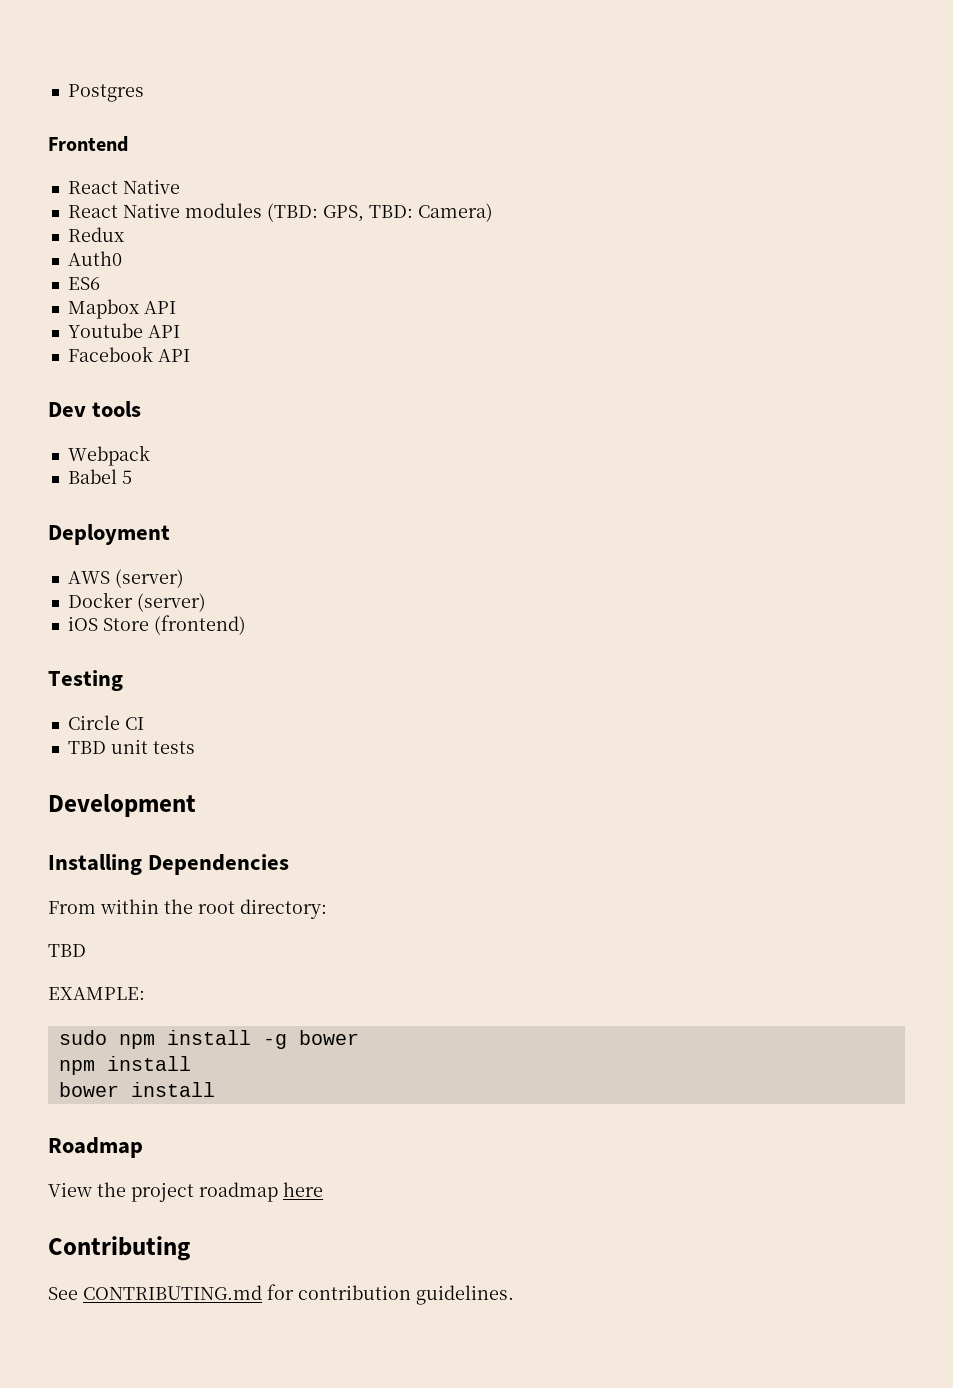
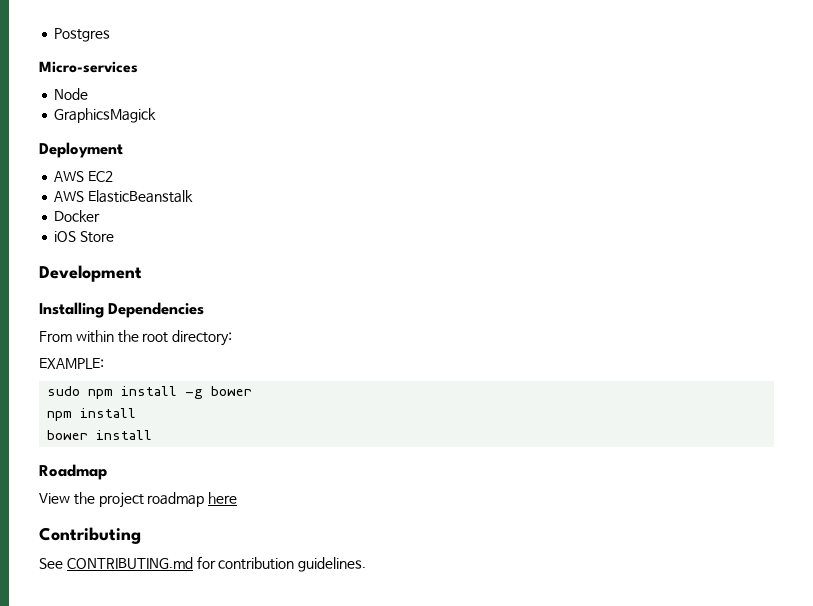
[48,136,128,152] [67,179,180,194] [67,203,493,222] [67,227,124,242] [67,251,122,266] [67,277,100,290] [67,299,176,319] [67,323,180,338] [67,346,190,362] [48,401,142,417] [67,445,150,466] [67,469,132,484] Frontend // React Native // React Native modules (TBD: GPS, TBD: Camera) // Redux // Auth0 // ES6 // Mapbox API // Youtube API // Facebook API // Dev tools // Webpack // Babel 5 -> [39,61,138,73] [54,88,89,100] [54,108,157,123] Micro-services // Node // GraphicsMagick
[114,569,184,588] (server) -> [88,171,114,182] [54,190,194,203] EC2 // AWS ElasticBeanstalk
[136,593,206,612] (server) -> (101, 216) none
[153,615,246,635] [48,670,123,691] [67,715,144,730] [67,739,195,754] (frontend) // Testing // Circle CI // TBD unit tests -> (115, 237) none
[48,944,86,957] // TBD -> (233, 338) none

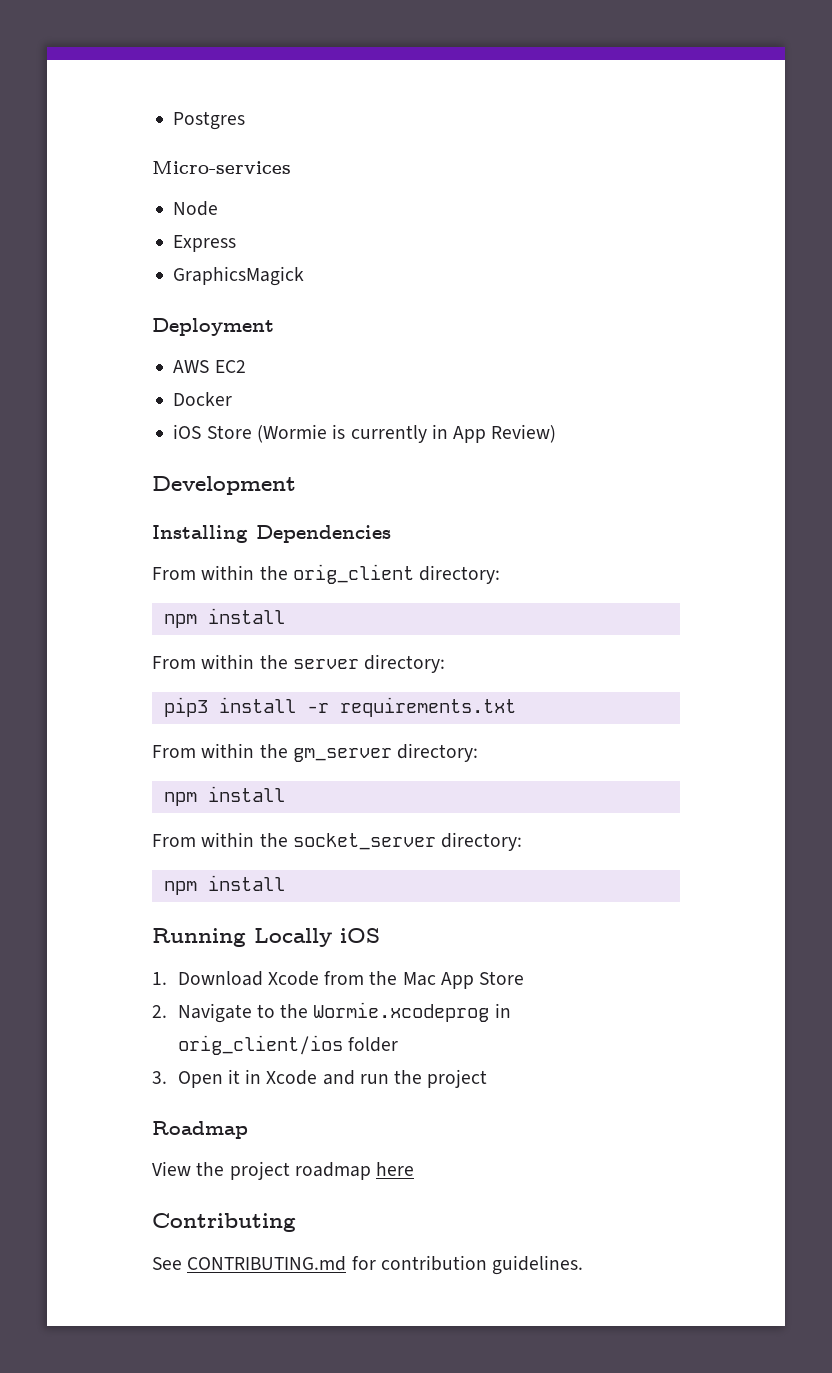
(89, 94) none -> [173,235,237,252] // Express
[54,190,194,203] // AWS ElasticBeanstalk -> (246, 366) none
(115, 237) none -> [256,424,557,443] (Wormie is currently in App Review)
[142,330,233,346] [39,358,104,369] [47,386,253,399] [47,408,137,421] [47,430,153,440] root directory: // EXAMPLE: // sudo npm install -g bower // npm install // bower install -> [292,564,501,584] [163,608,285,628] [152,654,446,673] [163,697,516,717] [152,743,479,762] [163,786,285,806] [152,832,523,851] [163,875,285,895] [152,928,380,947] [152,971,525,989] [152,1002,511,1023] [177,1035,398,1055] [152,1069,488,1088] orig_client directory: // npm install // From within the server directory: // pip3 install -r requirements.txt // From within the gm_server directory: // npm install // From within the socket_server directory: // npm install // Running Locally iOS // 1. Download Xcode from the Mac App Store // 2. Navigate to the Wormie.xcodeprog in orig_client/ios folder // 3. Open it in Xcode and run the project

